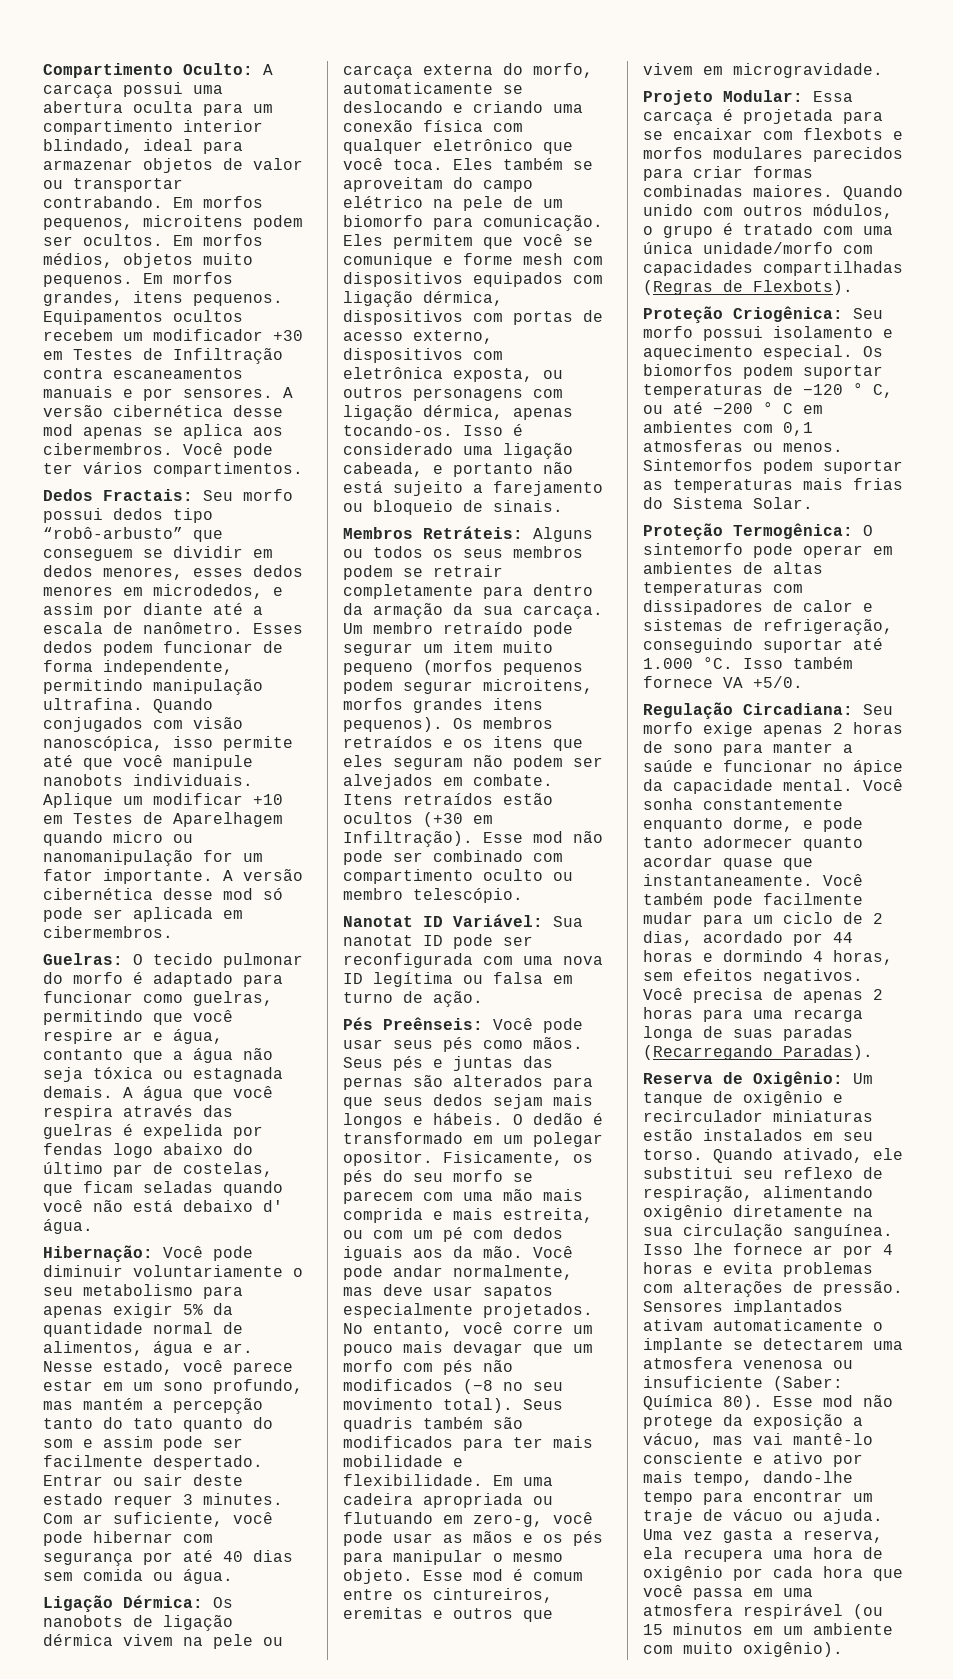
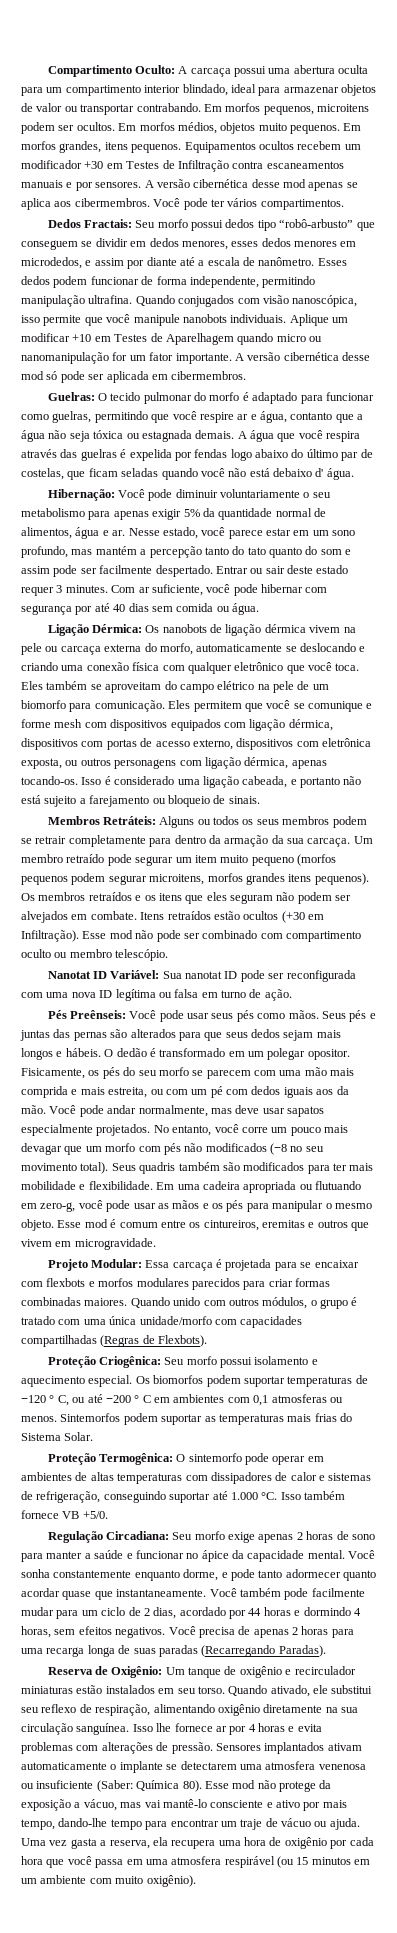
[43,755,73,767] até -> (82, 320) none
[723,677,743,688] VA -> [62,1511,80,1519] VB

